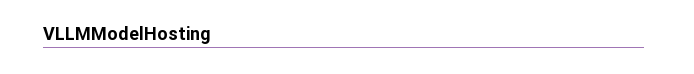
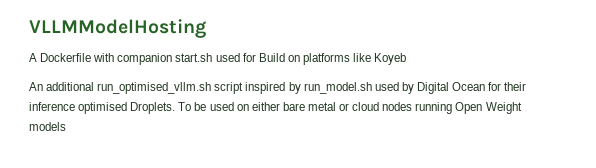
(211, 35) none -> [29,53,407,65] [29,82,527,94] [29,102,522,114] [29,122,66,131] // A Dockerfile with companion start.sh used for Build on platforms like Koyeb // An additional run_optimised_vllm.sh script inspired by run_model.sh used by Digital Ocean for their inference optimised Droplets. To be used on either bare metal or cloud nodes running Open Weight models

